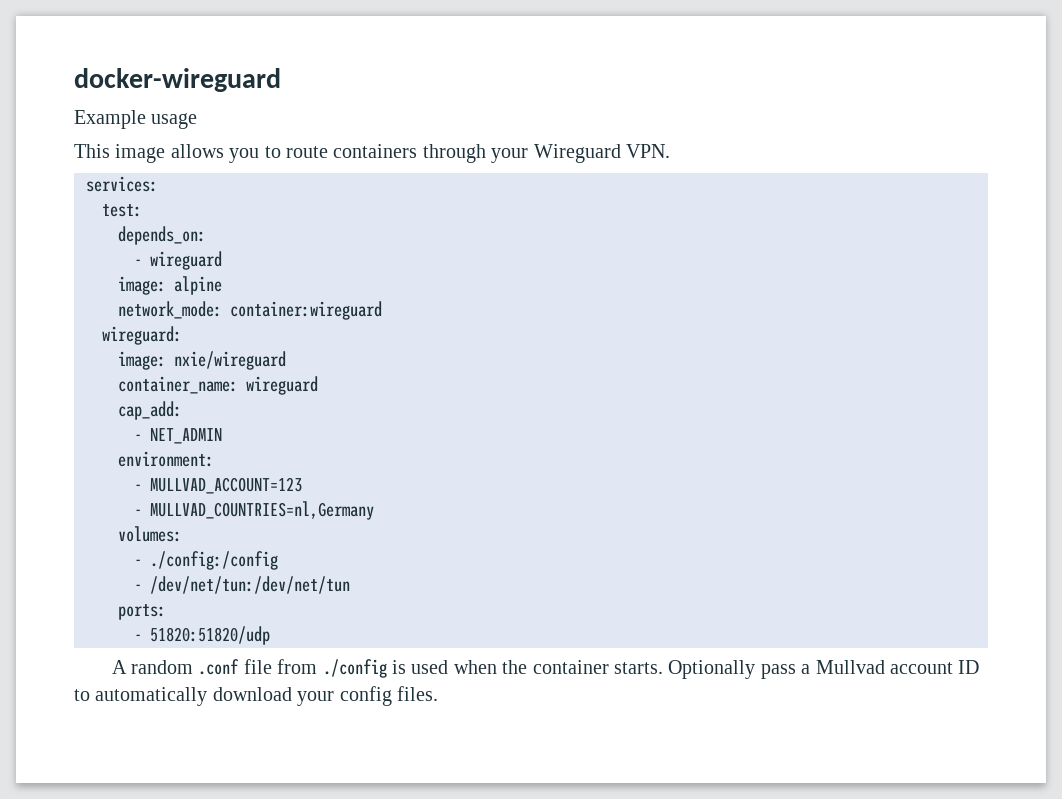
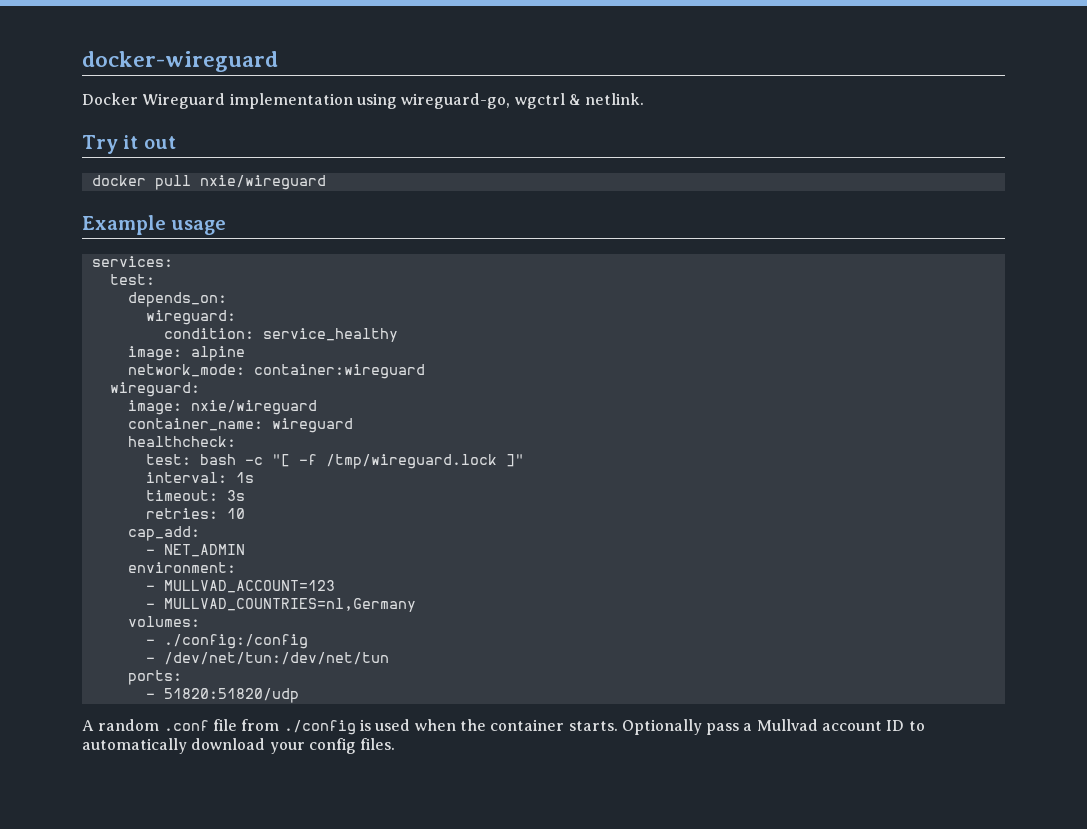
[74,110,198,129] [74,144,670,163] Example usage // This image allows you to route containers through your Wireguard VPN. -> [82,93,645,109] [82,135,176,154] [91,175,326,190] [82,215,227,235] Docker Wireguard implementation using wireguard-go, wgctrl & netlink. // Try it out // docker pull nxie/wireguard // Example usage
[134,251,222,270] - wireguard -> [145,310,236,325] [163,328,398,342] wireguard: // condition: service_healthy
(318, 385) none -> [127,436,236,447] [145,454,524,469] [145,472,254,483] [145,490,245,501] [145,508,245,519] // healthcheck: // test: bash -c "[ -f /tmp/wireguard.lock ]" // interval: 1s // timeout: 3s // retries: 10

